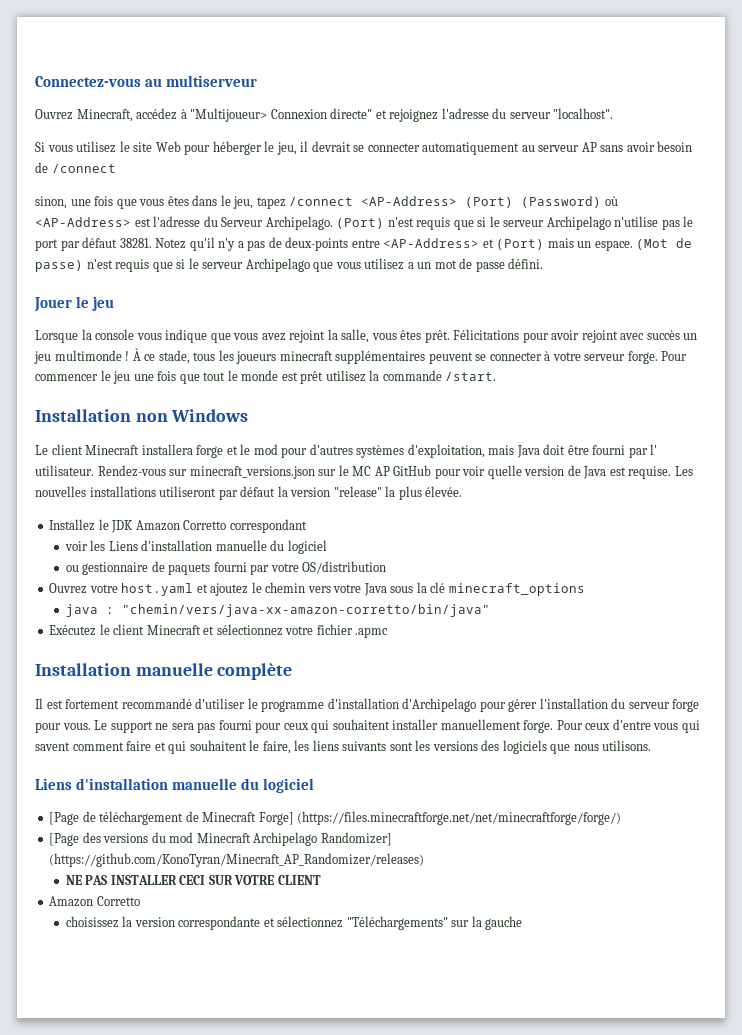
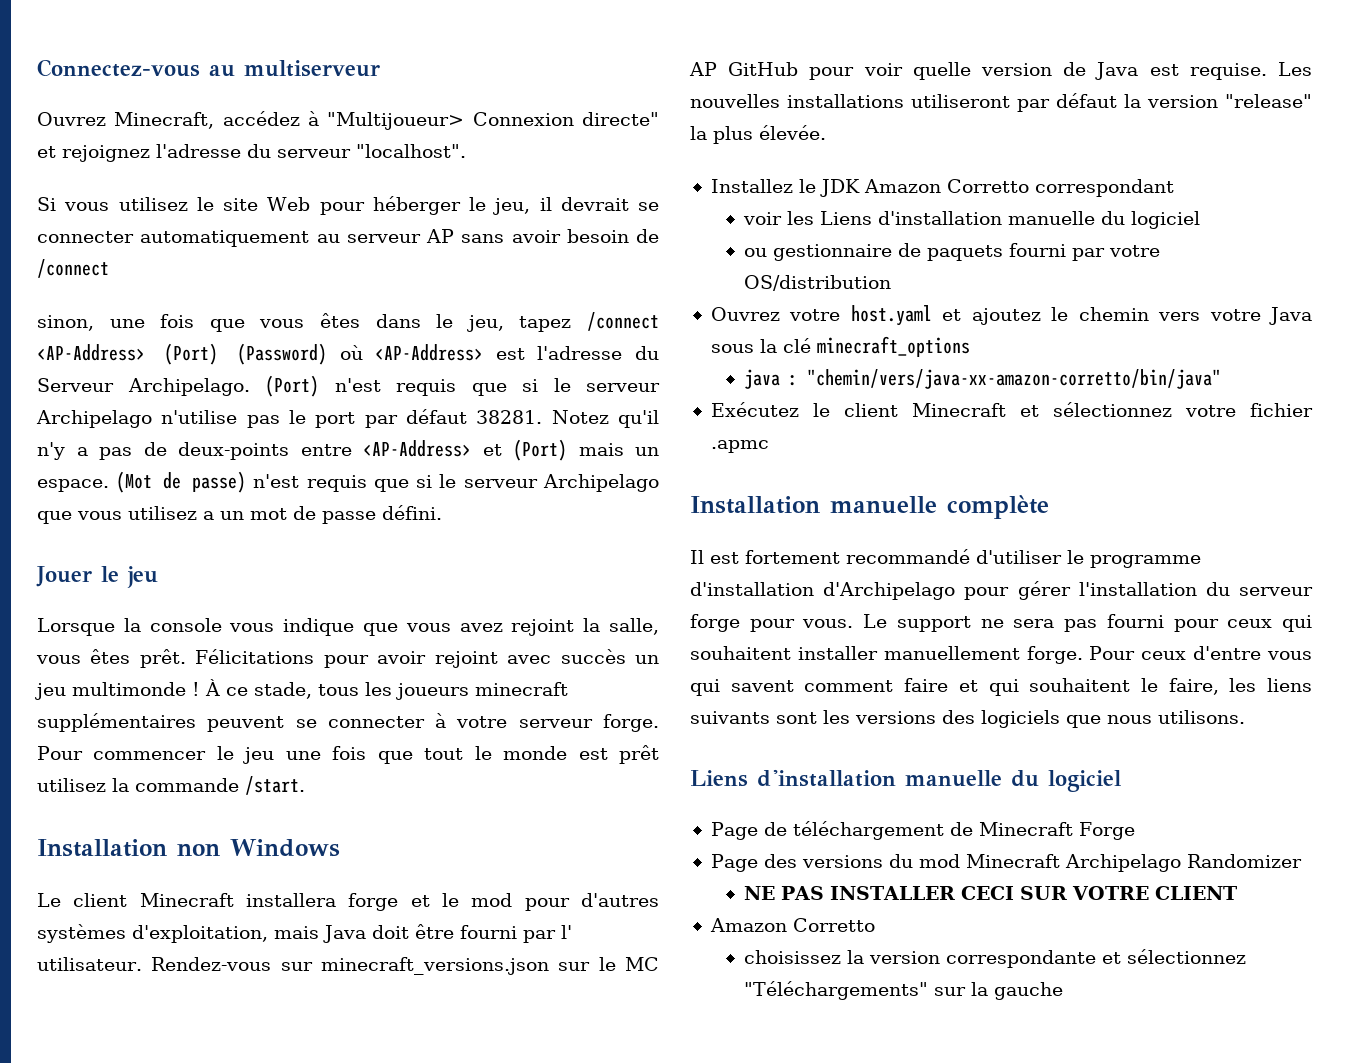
[49,812,80,825] [Page -> [710,822,758,840] Page
[258,811,622,825] [49,833,80,846] Forge] (https://files.minecraftforge.net/net/minecraftforge/forge/) // [Page -> [1078,822,1135,840] [710,854,758,872] Forge // Page
[320,832,392,846] [49,853,425,867] Randomizer] (https://github.com/KonoTyran/Minecraft_AP_Randomizer/releases) -> [1186,854,1302,868] Randomizer

